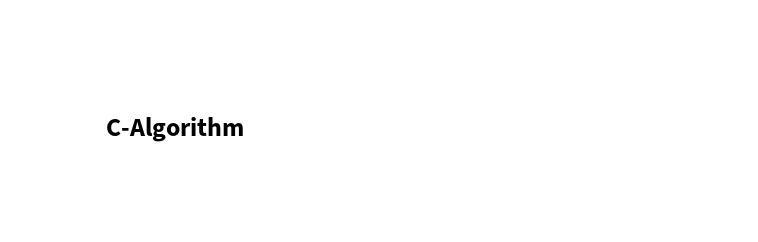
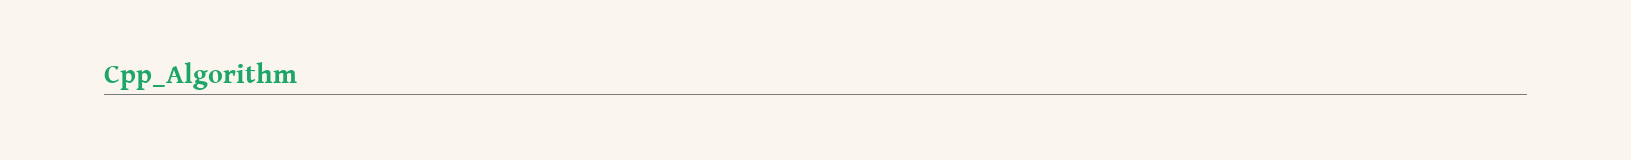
[106,117,244,142] C-Algorithm -> [104,62,297,90] Cpp_Algorithm

